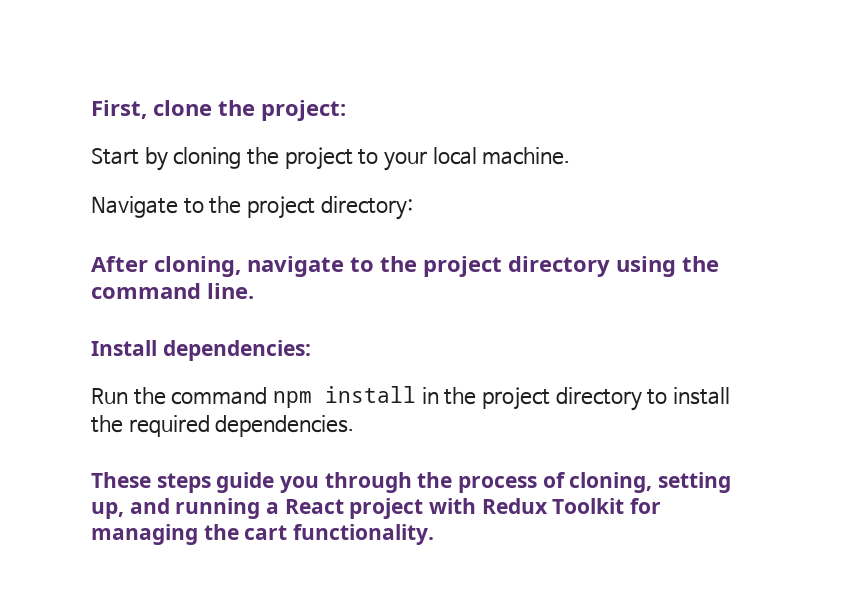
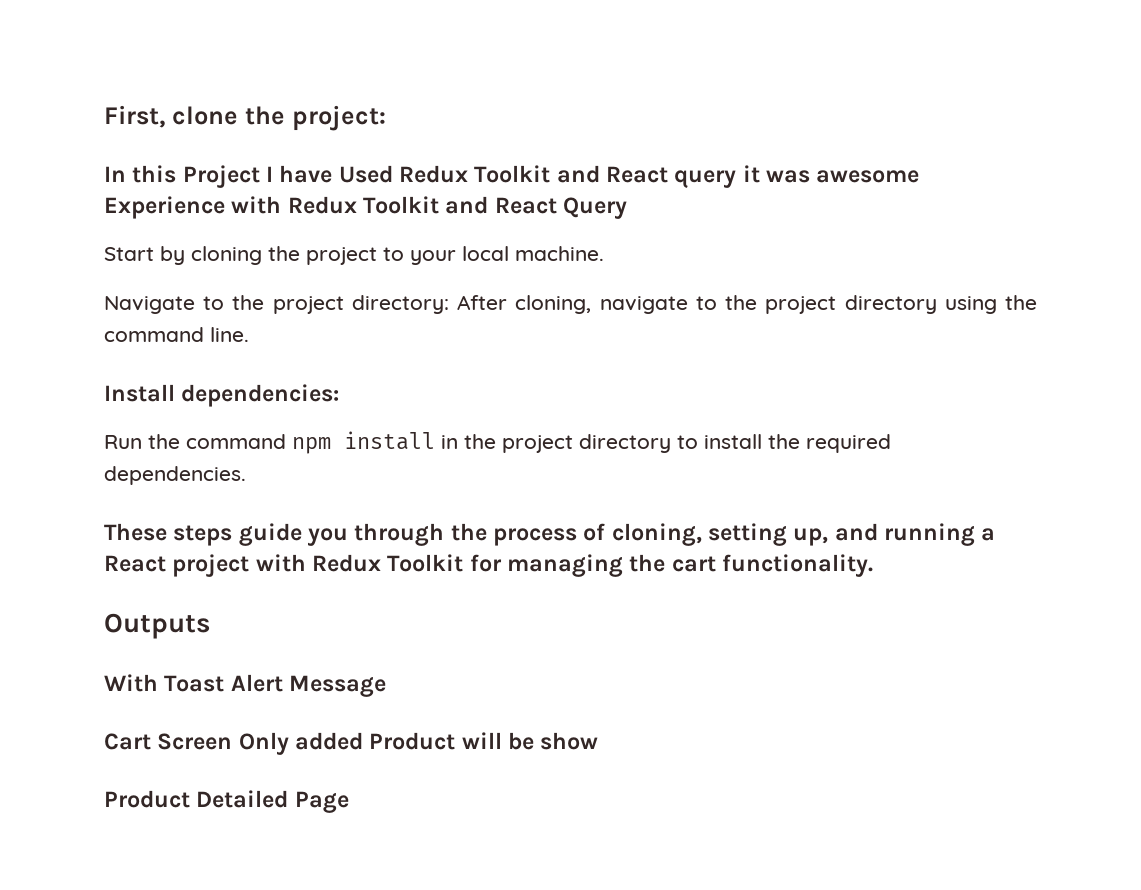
(346, 110) none -> [104,165,920,188] [104,196,628,219] // In this Project I have Used Redux Toolkit and React query it was awesome Experience with Redux Toolkit and React Query
(413, 208) // -> (449, 304) none
(435, 534) none -> [104,613,211,639] [104,674,387,697] [104,732,599,755] [104,790,349,813] // Outputs // With Toast Alert Message // Cart Screen Only added Product will be show // Product Detailed Page

